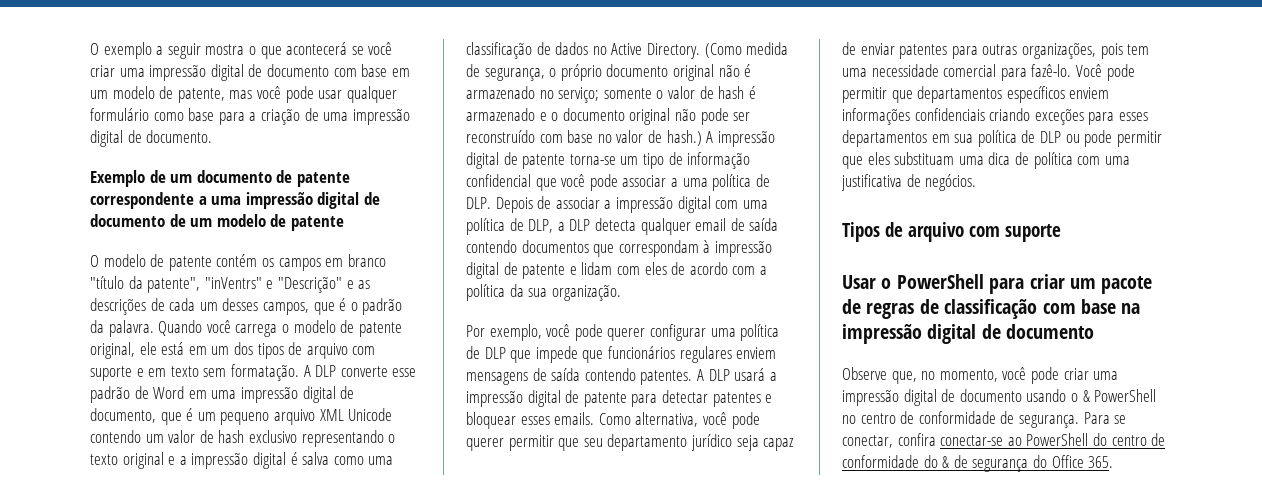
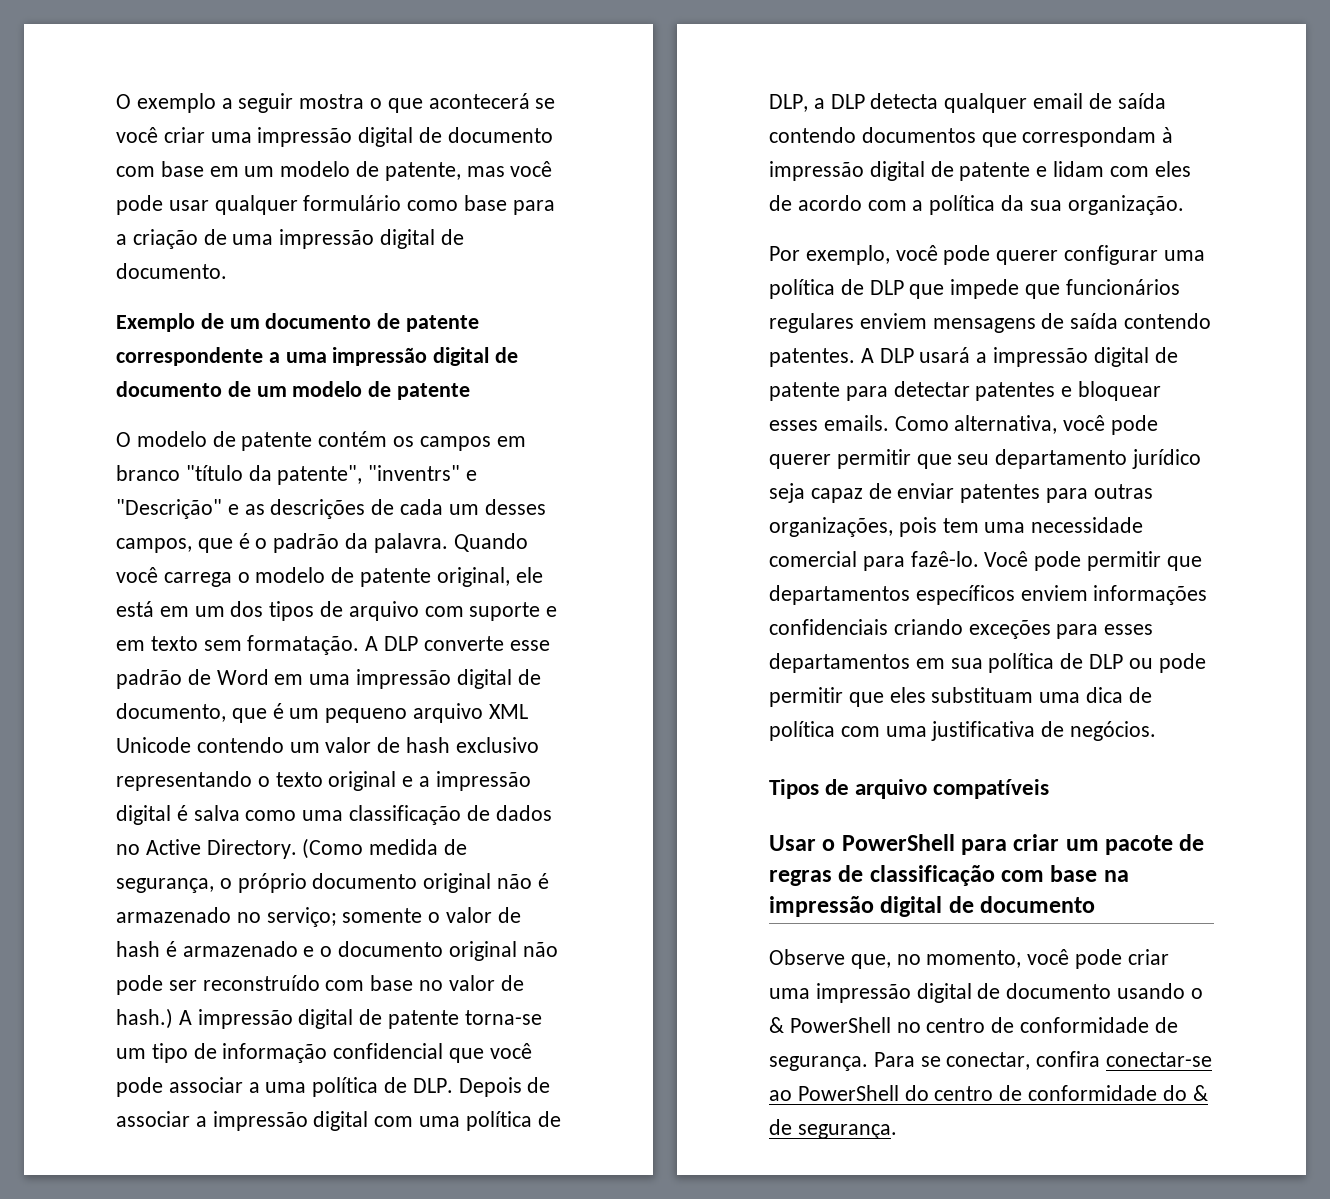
[204,277,262,289] "inVentrs" -> [368,465,461,481] "inventrs"
[969,224,1061,242] com suporte -> [933,779,1050,799] compatíveis
[972,455,1114,472] segurança do Office 365. -> [797,1124,897,1139] segurança.

